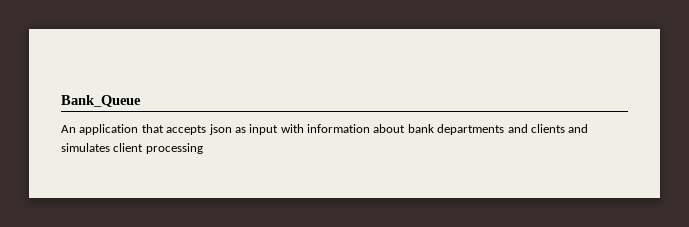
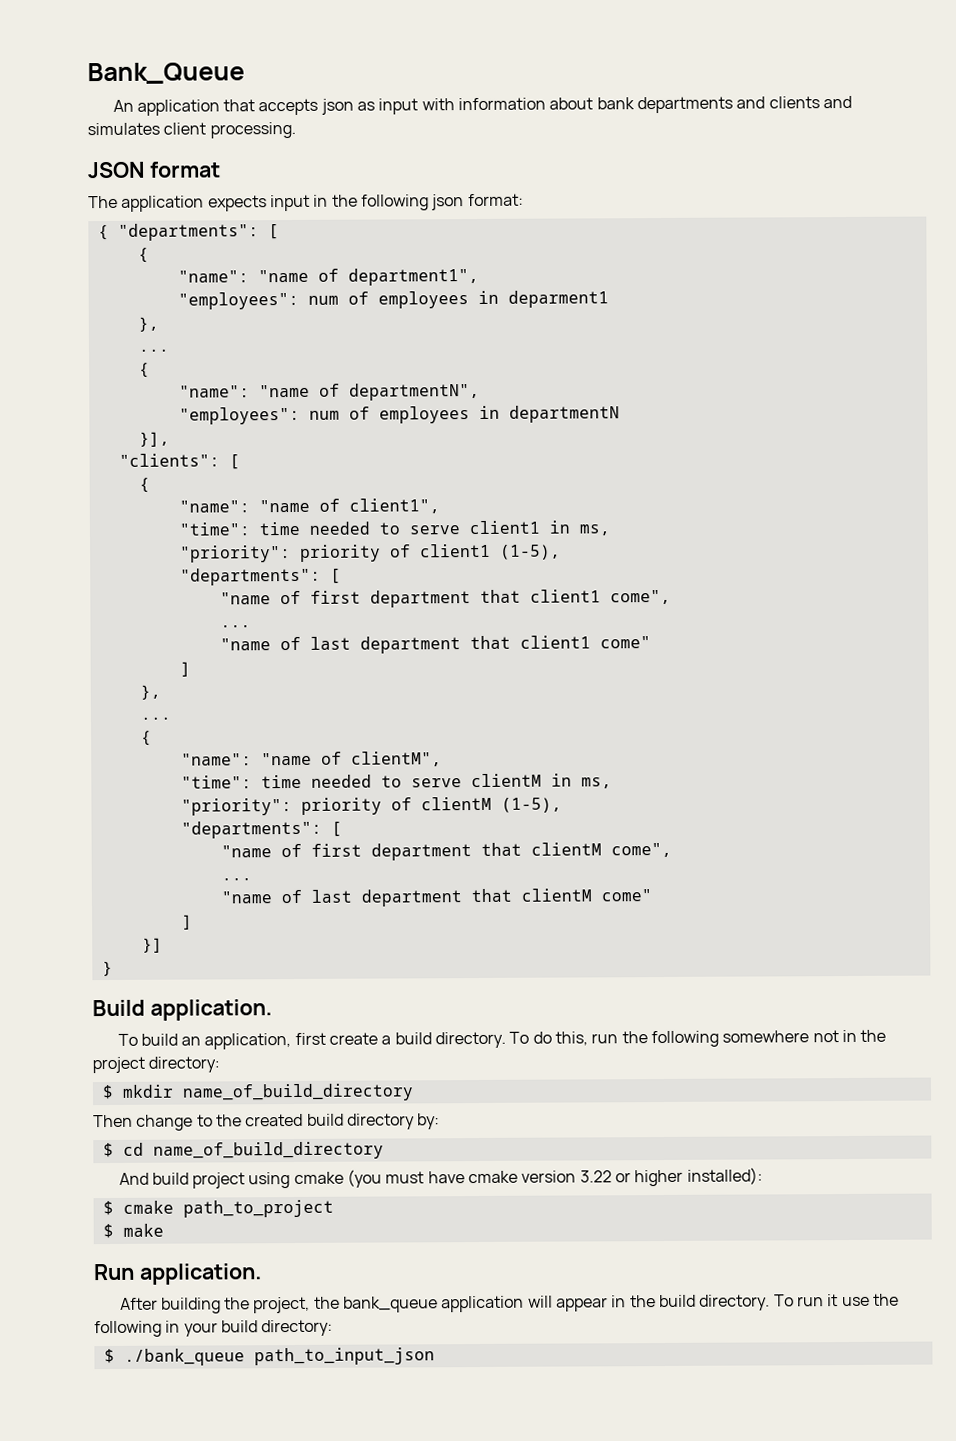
[145,143,203,154] processing -> [209,121,296,139] [87,161,221,179] [88,193,524,212] [97,223,279,241] [137,247,149,263] [177,267,479,286] [177,290,609,310] [137,316,159,332] [137,348,169,352] [138,362,150,378] [178,382,480,401] [178,405,620,425] [138,431,170,447] [118,453,240,470] [138,477,150,493] [178,498,440,514] [178,520,610,536] [179,543,561,563] [179,567,341,586] [219,589,671,608] [219,624,251,628] [219,635,651,654] [179,661,191,677] [139,684,161,700] [139,716,171,720] [140,730,152,746] [180,751,442,767] [180,773,612,789] [180,796,562,816] [180,820,342,839] [220,842,672,861] [220,877,252,881] [220,888,652,907] [181,914,193,930] [141,937,163,953] [101,960,113,977] [92,999,273,1021] [117,1029,887,1050] [92,1056,221,1074] [101,1083,414,1102] [93,1113,441,1131] [102,1141,384,1160] [118,1167,763,1189] [102,1199,334,1218] [102,1223,164,1239] [93,1263,263,1285] [119,1293,899,1314] [94,1319,334,1338] [103,1347,435,1366] processing. // JSON format // The application expects input in the following json format: // { "departments": [ // { // "name": "name of department1", // "employees": num of employees in deparment1 // }, // ... // { // "name": "name of departmentN", // "employees": num of employees in departmentN // }], // "clients": [ // { // "name": "name of client1", // "time": time needed to serve client1 in ms, // "priority": priority of client1 (1-5), // "departments": [ // "name of first department that client1 come", // ... // "name of last department that client1 come" // ] // }, // ... // { // "name": "name of clientM", // "time": time needed to serve clientM in ms, // "priority": priority of clientM (1-5), // "departments": [ // "name of first department that clientM come", // ... // "name of last department that clientM come" // ] // }] // } // Build application. // To build an application, first create a build directory. To do this, run the following somewhere not in the project directory: // $ mkdir name_of_build_directory // Then change to the created build directory by: // $ cd name_of_build_directory // And build project using cmake (you must have cmake version 3.22 or higher installed): // $ cmake path_to_project // $ make // Run application. // After building the project, the bank_queue application will appear in the build directory. To run it use the following in your build directory: // $ ./bank_queue path_to_input_json

